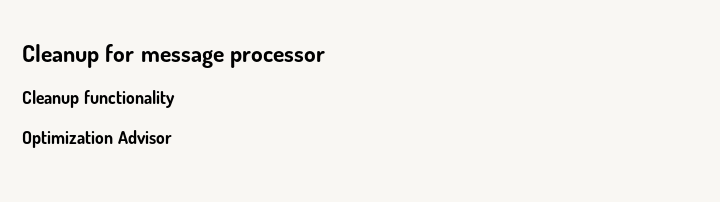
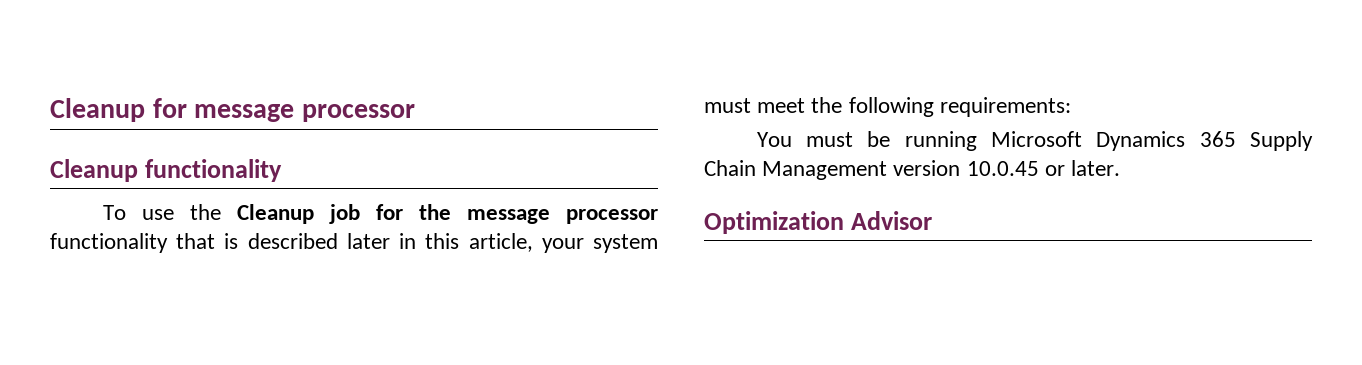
(175, 99) none -> [102,204,658,224] [50,233,658,253] [704,97,1071,117] [756,131,1313,151] [704,160,1121,180] // To use the Cleanup job for the message processor functionality that is described later in this article, your system must meet the following requirements: // You must be running Microsoft Dynamics 365 Supply Chain Management version 10.0.45 or later.

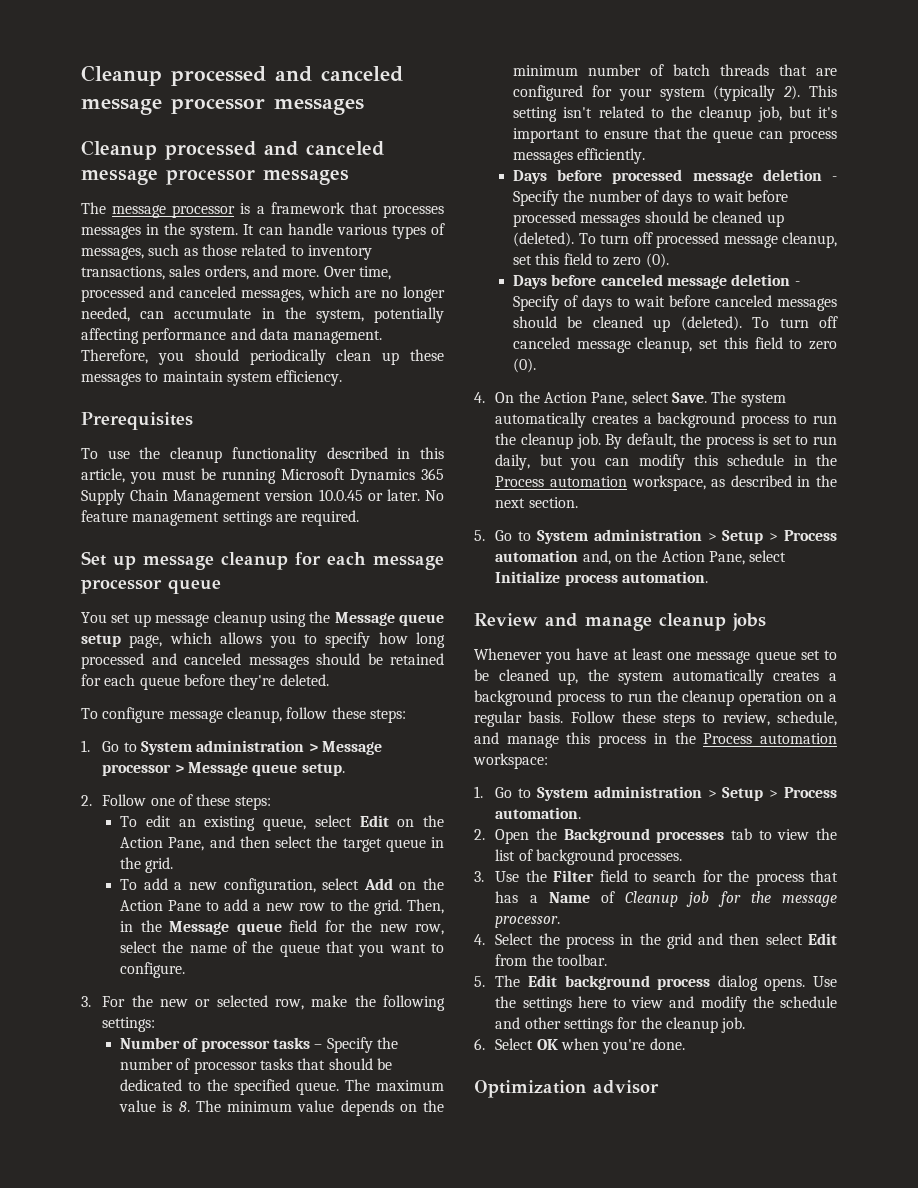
[50,98,415,122] [50,159,282,182] [102,204,658,224] [50,233,658,253] [704,97,1071,117] [756,132,792,147] Cleanup for message processor // Cleanup functionality // To use the Cleanup job for the message processor functionality that is described later in this article, your system must meet the following requirements: // You -> [81,65,403,86] [81,98,364,115] [81,140,384,160] [81,169,349,185] [81,202,444,218] [81,223,445,239] [81,244,372,260] [81,265,391,280] [81,286,445,302] [81,307,445,323] [81,328,383,344] [81,349,444,365] [81,370,343,386] [81,412,193,430] [81,447,444,463] [81,468,156,484] Cleanup processed and canceled message processor messages // Cleanup processed and canceled message processor messages // The message processor is a framework that processes messages in the system. It can handle various types of messages, such as those related to inventory transactions, sales orders, and more. Over time, processed and canceled messages, which are no longer needed, can accumulate in the system, potentially affecting performance and data management. Therefore, you should periodically clean up these messages to maintain system efficiency. // Prerequisites // To use the cleanup functionality described in this article, you
(1121, 168) none -> [425,490,445,501] [81,510,360,526] [81,551,444,570] [81,579,221,594] [81,611,444,627] [81,632,445,648] [81,653,444,669] [81,674,329,690] [81,707,406,723] [81,740,383,755] [102,762,345,776] [81,794,271,810] [120,815,444,831] [120,836,444,852] [120,857,174,873] [120,878,444,894] [120,899,445,915] [120,920,444,935] [120,941,445,957] [120,962,186,978] [81,995,445,1011] [102,1017,156,1032] [120,1037,398,1053] [120,1058,392,1074] [120,1079,444,1095] [119,1100,444,1116] [513,64,837,76] [513,85,837,101] [513,106,837,122] [513,127,837,143] [513,148,646,164] [513,169,837,184] [513,190,789,206] [513,211,784,227] [513,232,837,248] [513,253,669,268] [513,274,800,289] [513,295,837,311] [513,316,838,332] [513,337,837,353] [513,358,537,373] [474,391,786,407] [495,412,837,428] [495,433,837,449] [495,454,837,470] [495,475,838,491] [495,497,578,508] [474,529,837,544] [495,550,787,565] [495,571,709,586] [474,613,766,631] [474,648,837,664] [474,669,837,685] [474,690,837,706] [474,711,837,727] [474,732,837,748] [473,753,548,769] [474,786,837,801] [495,807,582,819] [474,828,837,844] [495,849,683,865] [474,870,838,886] [495,891,837,907] [495,916,561,928] [474,933,837,949] [495,954,608,966] [474,975,837,991] [495,996,837,1012] [495,1017,746,1033] [474,1038,685,1054] No feature management settings are required. // Set up message cleanup for each message processor queue // You set up message cleanup using the Message queue setup page, which allows you to specify how long processed and canceled messages should be retained for each queue before they're deleted. // To configure message cleanup, follow these steps: // 1. Go to System administration > Message processor > Message queue setup. // 2. Follow one of these steps: // To edit an existing queue, select Edit on the Action Pane, and then select the target queue in the grid. // To add a new configuration, select Add on the Action Pane to add a new row to the grid. Then, in the Message queue field for the new row, select the name of the queue that you want to configure. // 3. For the new or selected row, make the following settings: // Number of processor tasks – Specify the number of processor tasks that should be dedicated to the specified queue. The maximum value is 8. The minimum value depends on the minimum number of batch threads that are configured for your system (typically 2). This setting isn't related to the cleanup job, but it's important to ensure that the queue can process messages efficiently. // Days before processed message deletion - Specify the number of days to wait before processed messages should be cleaned up (deleted). To turn off processed message cleanup, set this field to zero (0). // Days before canceled message deletion - Specify of days to wait before canceled messages should be cleaned up (deleted). To turn off canceled message cleanup, set this field to zero (0). // 4. On the Action Pane, select Save. The system automatically creates a background process to run the cleanup job. By default, the process is set to run daily, but you can modify this schedule in the Process automation workspace, as described in the next section. // 5. Go to System administration > Setup > Process automation and, on the Action Pane, select Initialize process automation. // Review and manage cleanup jobs // Whenever you have at least one message queue set to be cleaned up, the system automatically creates a background process to run the cleanup operation on a regular basis. Follow these steps to review, schedule, and manage this process in the Process automation workspace: // 1. Go to System administration > Setup > Process automation. // 2. Open the Background processes tab to view the list of background processes. // 3. Use the Filter field to search for the process that has a Name of Cleanup job for the message processor. // 4. Select the process in the grid and then select Edit from the toolbar. // 5. The Edit background process dialog opens. Use the settings here to view and modify the schedule and other settings for the cleanup job. // 6. Select OK when you're done.
[850,211,932,230] Advisor -> [593,1080,659,1094] advisor

